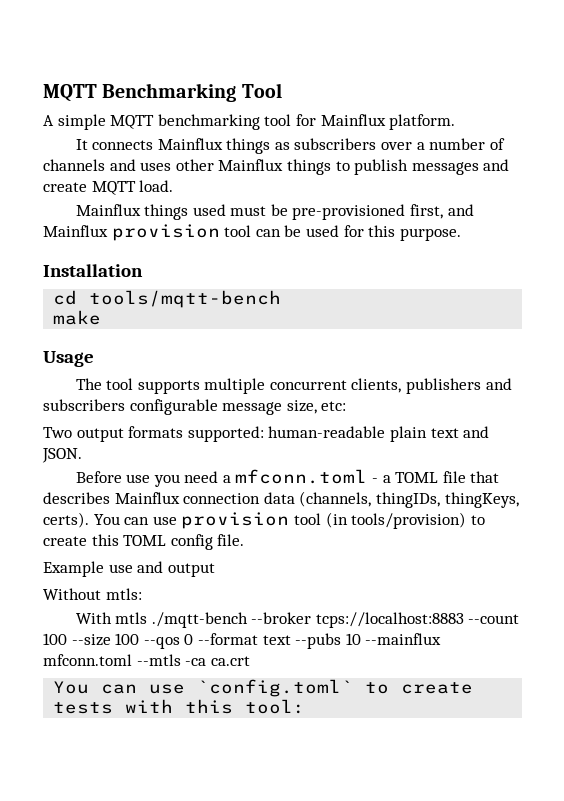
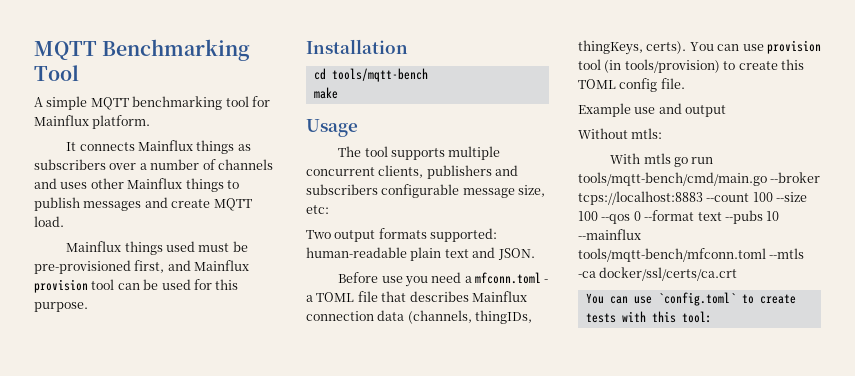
[151,612,248,628] ./mqtt-bench -> [673,157,714,167] [578,172,767,186] go run tools/mqtt-bench/cmd/main.go
[43,654,132,666] mfconn.toml -> [578,248,766,262] tools/mqtt-bench/mfconn.toml
[210,656,250,666] ca.crt -> [599,267,738,281] docker/ssl/certs/ca.crt

